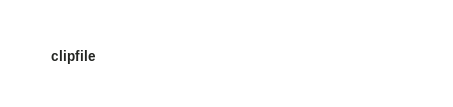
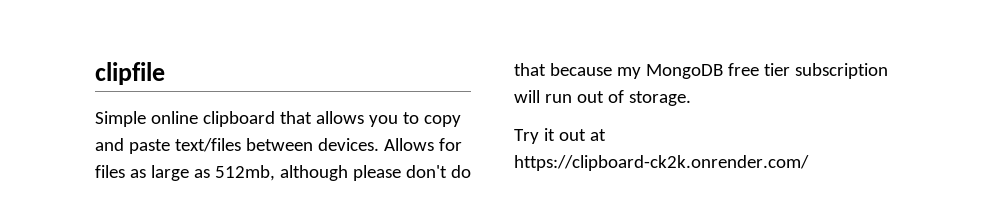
(96, 57) none -> [95,111,461,127] [95,138,462,154] [95,165,471,181] [514,63,888,79] [514,90,691,106] [514,128,606,144] [514,155,809,171] // Simple online clipboard that allows you to copy and paste text/files between devices. Allows for files as large as 512mb, although please don't do that because my MongoDB free tier subscription will run out of storage. // Try it out at https://clipboard-ck2k.onrender.com/

